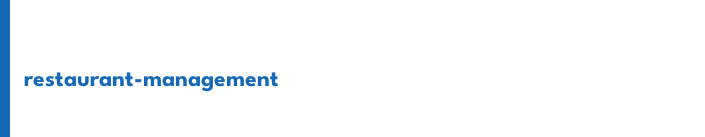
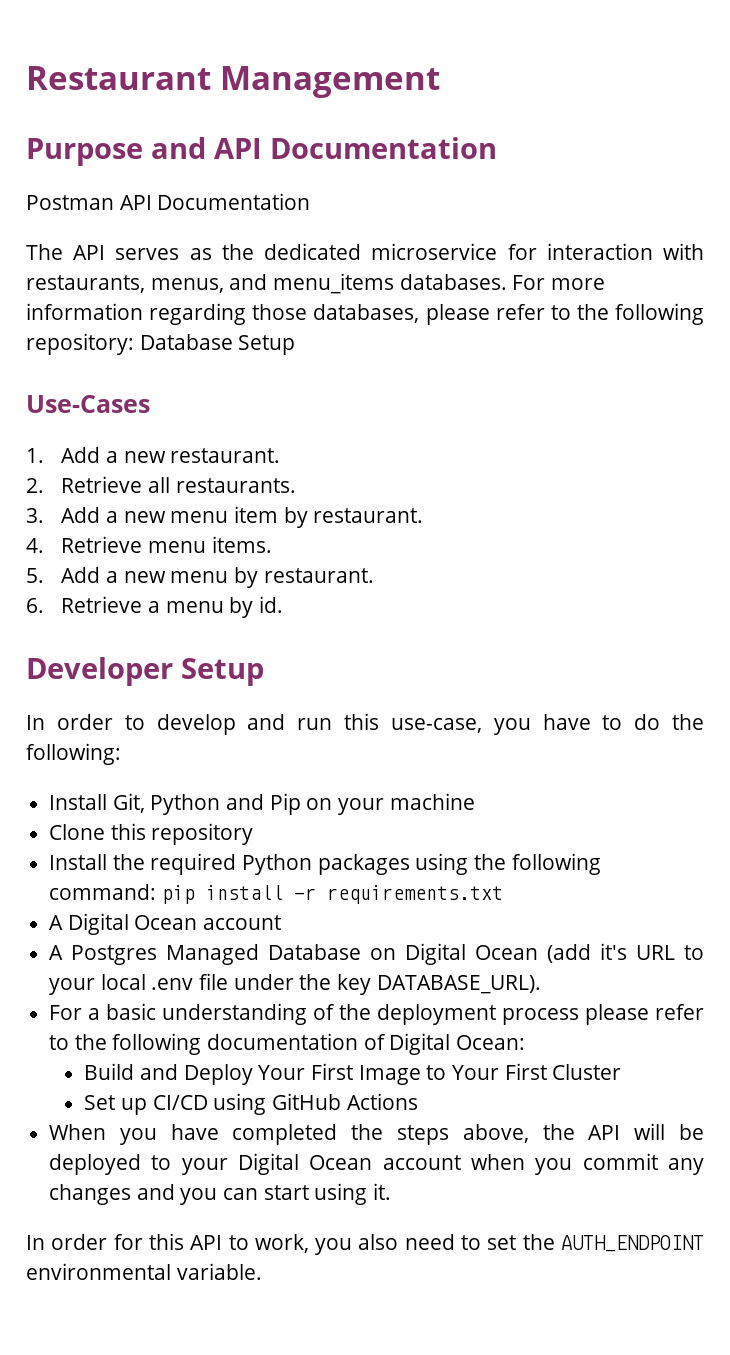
[24,72,279,92] restaurant-management -> [26,66,440,98] [26,137,497,166] [26,193,311,210] [26,243,704,260] [26,273,606,294] [26,303,704,325] [26,333,296,355] [26,395,150,413] [26,447,281,463] [26,476,296,493] [26,506,424,528] [26,536,272,553] [26,567,374,588] [26,596,283,618] [26,657,264,686] [26,713,705,735] [26,743,121,765] [49,793,475,815] [49,823,254,845] [49,853,601,875] [49,884,503,904] [49,913,282,935] [49,943,704,965] [49,973,541,995] [49,1003,704,1025] [49,1033,526,1055] [84,1063,622,1085] [84,1093,418,1115] [49,1123,704,1145] [49,1153,704,1175] [49,1183,392,1205] [26,1233,704,1255] [26,1263,262,1280] Restaurant Management // Purpose and API Documentation // Postman API Documentation // The API serves as the dedicated microservice for interaction with restaurants, menus, and menu_items databases. For more information regarding those databases, please refer to the following repository: Database Setup // Use-Cases // 1. Add a new restaurant. // 2. Retrieve all restaurants. // 3. Add a new menu item by restaurant. // 4. Retrieve menu items. // 5. Add a new menu by restaurant. // 6. Retrieve a menu by id. // Developer Setup // In order to develop and run this use-case, you have to do the following: // Install Git, Python and Pip on your machine // Clone this repository // Install the required Python packages using the following command: pip install -r requirements.txt // A Digital Ocean account // A Postgres Managed Database on Digital Ocean (add it's URL to your local .env file under the key DATABASE_URL). // For a basic understanding of the deployment process please refer to the following documentation of Digital Ocean: // Build and Deploy Your First Image to Your First Cluster // Set up CI/CD using GitHub Actions // When you have completed the steps above, the API will be deployed to your Digital Ocean account when you commit any changes and you can start using it. // In order for this API to work, you also need to set the AUTH_ENDPOINT environmental variable.

